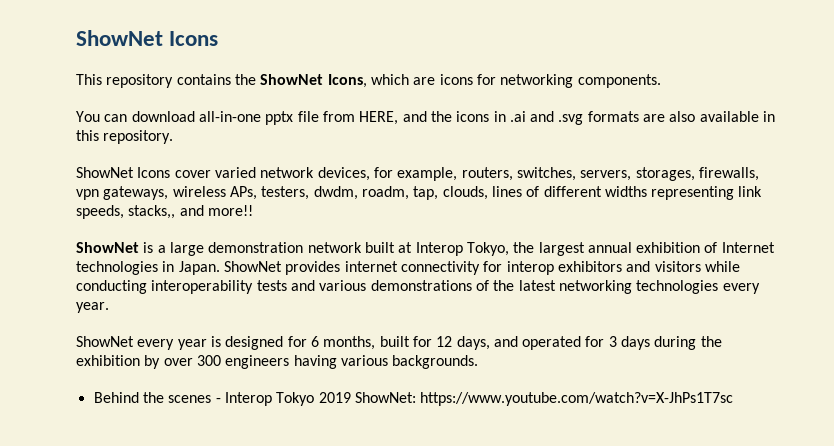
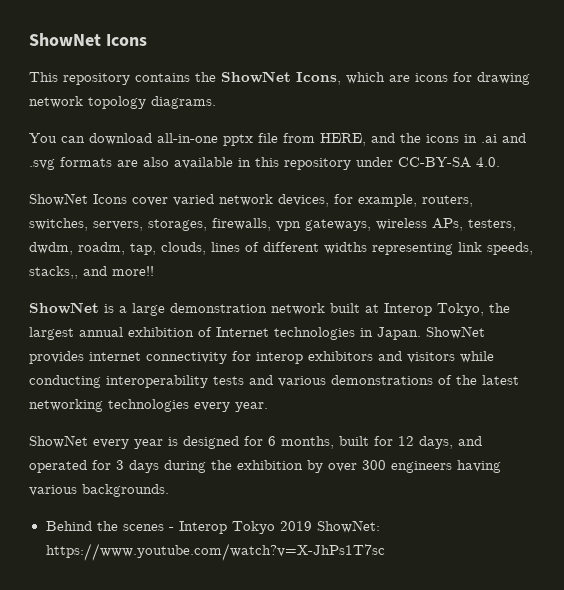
[500,74,661,88] networking components. -> [477,72,530,85] [29,96,216,109] drawing network topology diagrams.
[103,130,174,144] repository. -> [284,157,500,170] repository under CC-BY-SA 4.0.

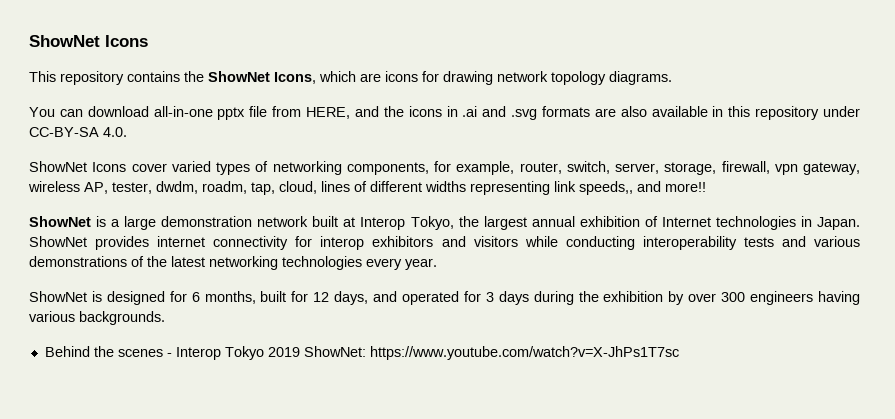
[219,194,473,207] [29,218,516,231] network devices, for example, routers, switches, servers, storages, firewalls, vpn gateways, wireless APs, testers, -> [216,161,860,175] [28,181,152,194] types of networking components, for example, router, switch, server, storage, firewall, vpn gateway, wireless AP, tester,
[161,242,206,255] clouds, -> [279,181,317,194] cloud,
[487,242,533,255] [29,266,78,279] speeds, stacks,, -> [579,181,633,195] speeds,,
[93,439,163,449] every year -> (87, 296) none

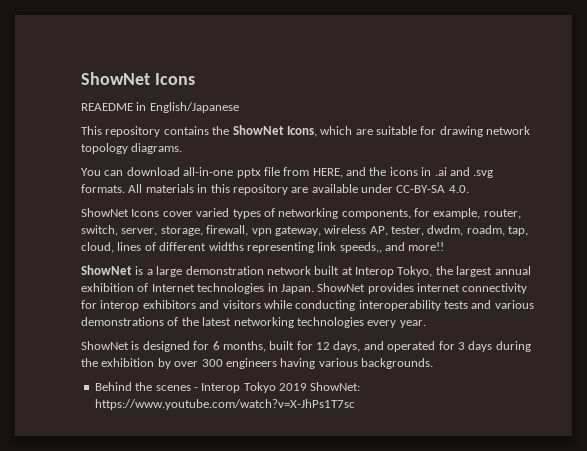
[29,35,148,47] ShowNet Icons -> [81,72,195,85] [81,102,239,113] ShowNet Icons // REAEDME in English/Japanese
[385,71,418,82] icons -> [376,126,417,135] suitable
[541,106,708,117] formats are also available -> [81,184,194,193] formats. All materials
(820, 113) none -> [291,184,358,193] are available

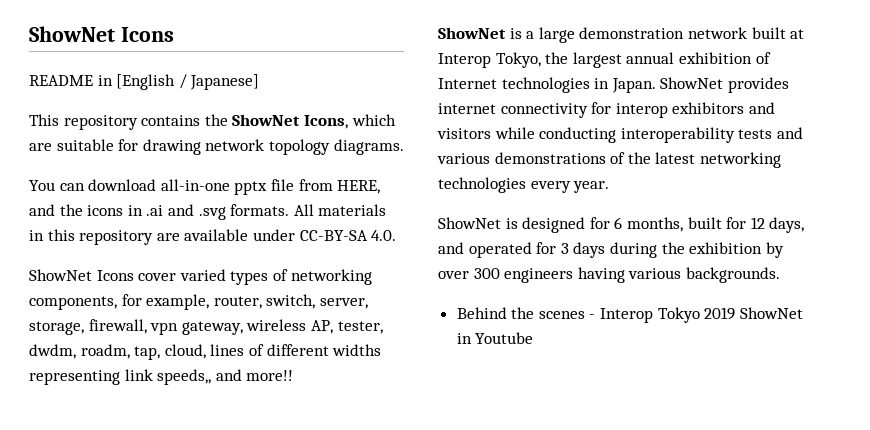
[81,102,239,113] REAEDME in English/Japanese -> [29,74,260,90] README in [English / Japanese]
[310,382,361,391] [94,399,355,410] ShowNet: https://www.youtube.com/watch?v=X-JhPs1T7sc -> [739,307,803,319] [456,332,534,344] ShowNet in Youtube

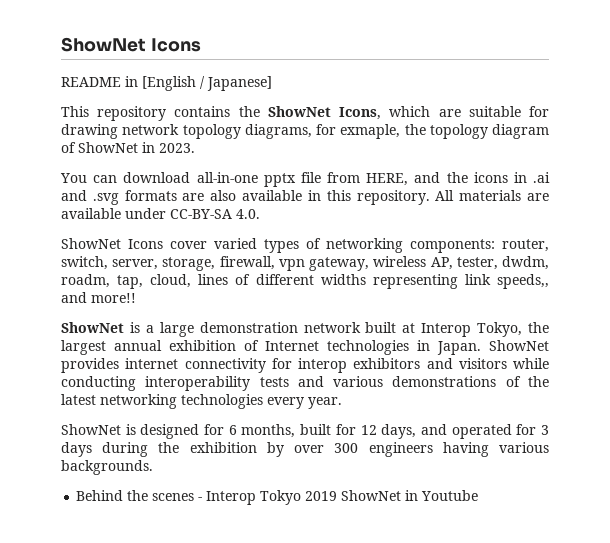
[333,139,404,155] diagrams. -> [244,124,549,139] [61,142,195,153] diagrams, for exmaple, the topology diagram of ShowNet in 2023.
[230,204,387,216] [29,229,154,245] formats. All materials in this repository -> [124,190,522,205] formats are also available in this repository. All materials
[29,294,210,310] components, for example, -> [410,239,495,253] components:

